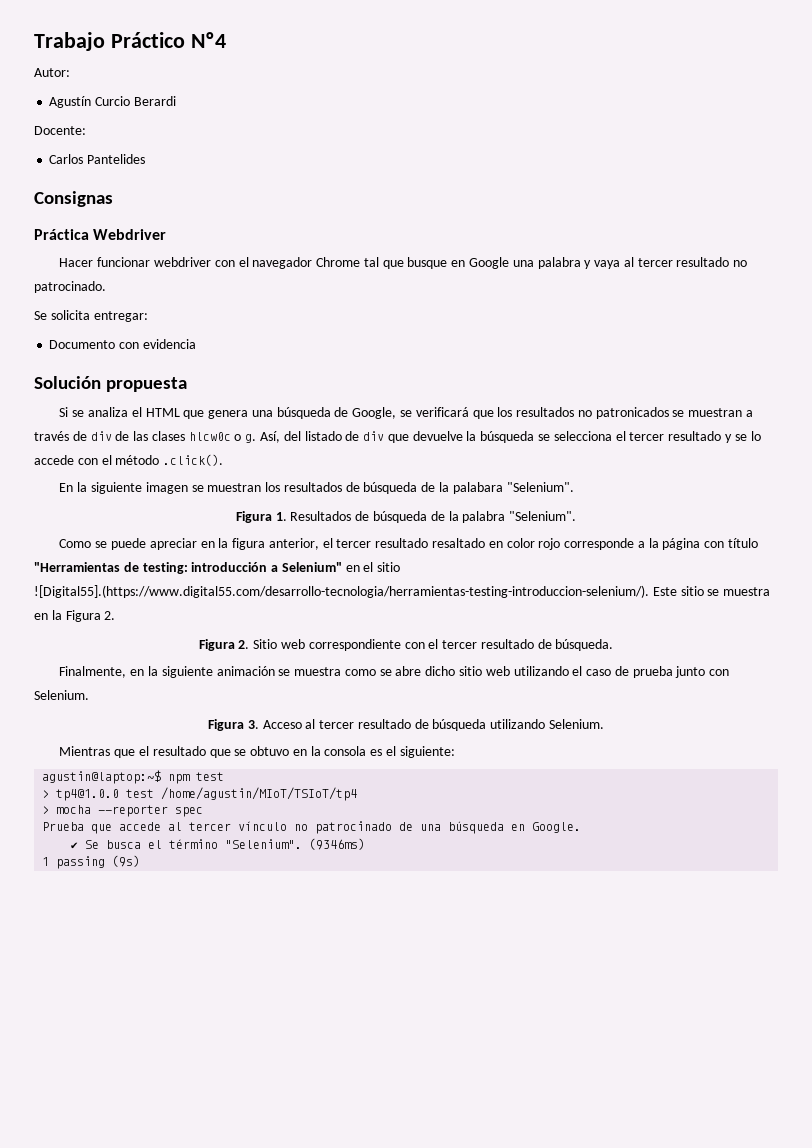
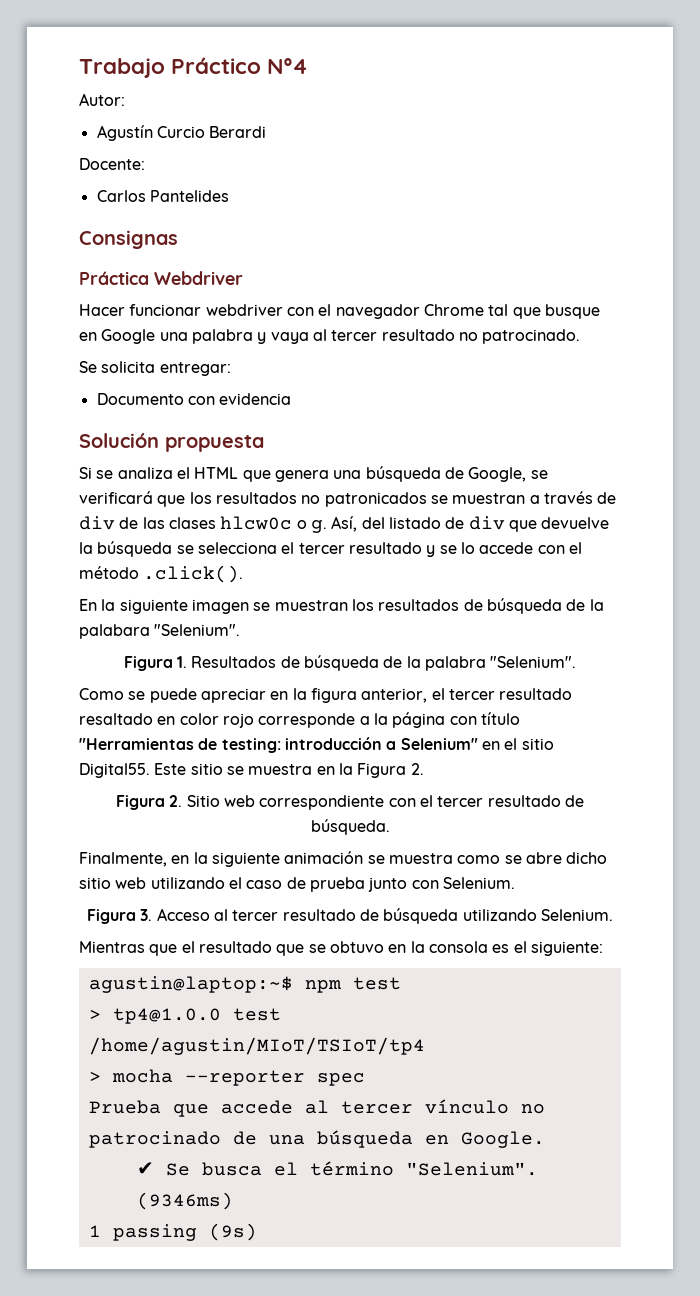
[34,585,649,598] ![Digital55].(https://www.digital55.com/desarrollo-tecnologia/herramientas-testing-introduccion-selenium/). -> [79,763,150,778] Digital55.

